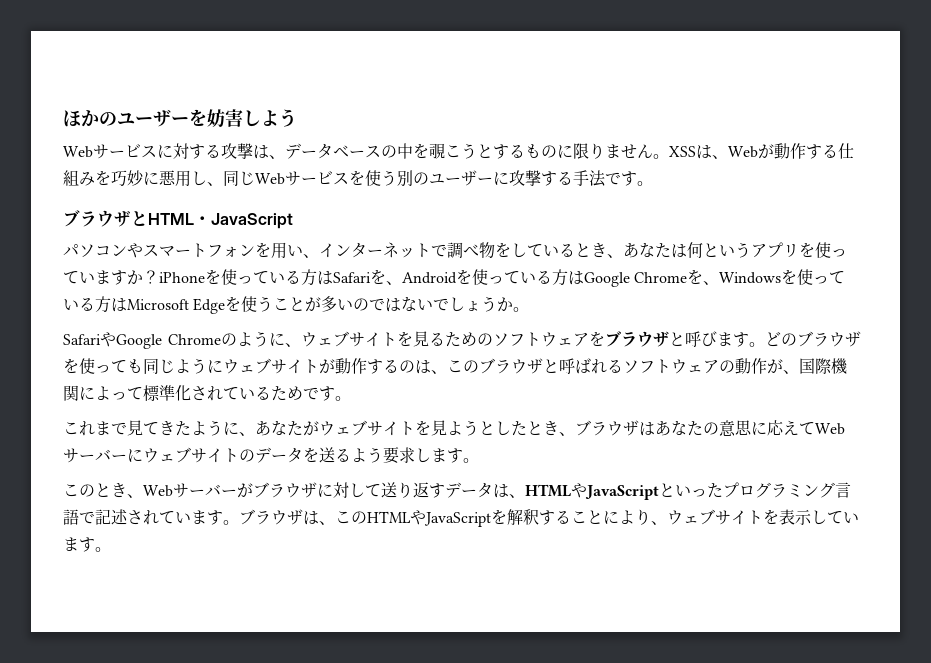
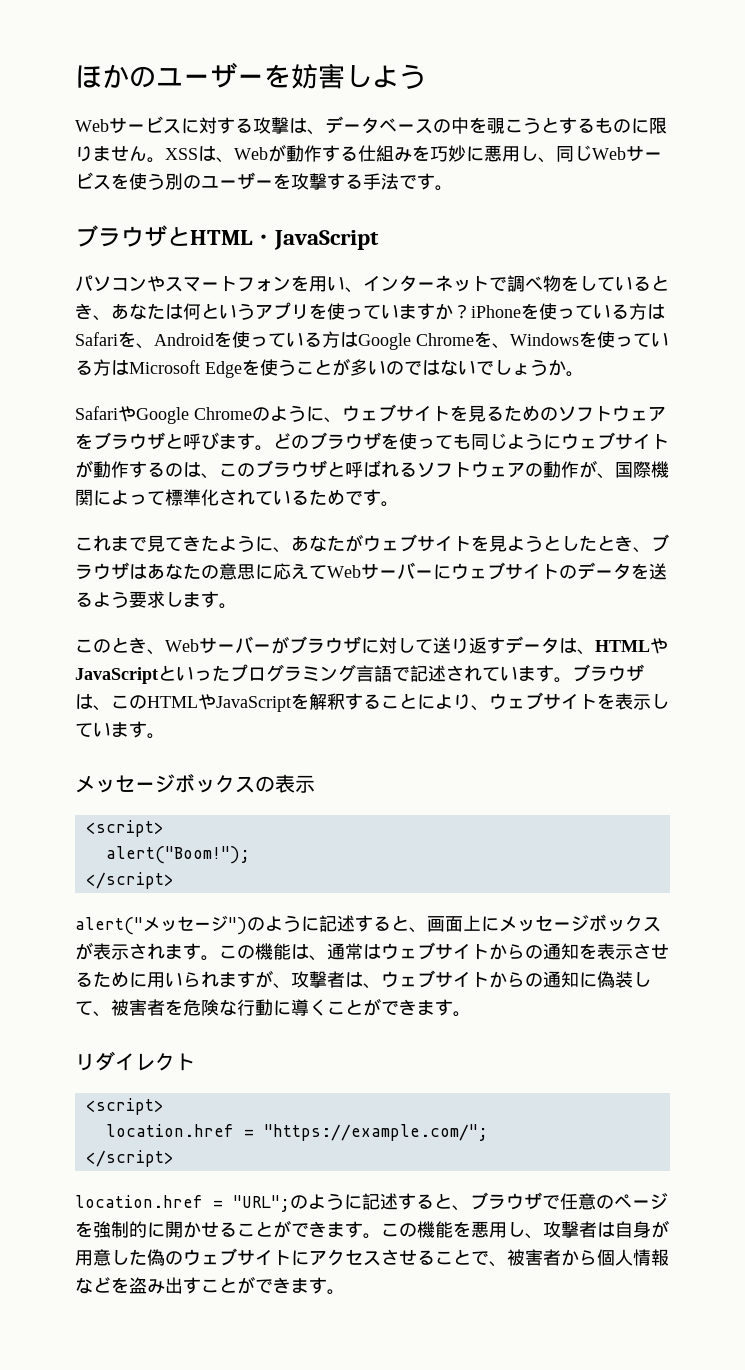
[493,171,509,185] に -> [273,173,291,189] を
(111, 549) none -> [75,773,315,793] [85,820,164,837] [105,846,250,864] [85,872,174,889] [75,914,661,935] [75,942,669,961] [75,970,651,989] [75,998,471,1017] [75,1051,195,1071] [85,1098,164,1115] [105,1124,488,1141] [85,1150,174,1167] [75,1192,668,1212] [75,1220,669,1239] [75,1248,669,1267] [75,1276,345,1295] // メッセージボックスの表示 // <script> // alert("Boom!"); // </script> // alert("メッセージ")のように記述すると、画面上にメッセージボックスが表示されます。この機能は、通常はウェブサイトからの通知を表示させるために用いられますが、攻撃者は、ウェブサイトからの通知に偽装して、被害者を危険な行動に導くことができます。 // リダイレクト // <script> // location.href = "https://example.com/"; // </script> // location.href = "URL";のように記述すると、ブラウザで任意のページを強制的に開かせることができます。この機能を悪用し、攻撃者は自身が用意した偽のウェブサイトにアクセスさせることで、被害者から個人情報などを盗み出すことができます。

